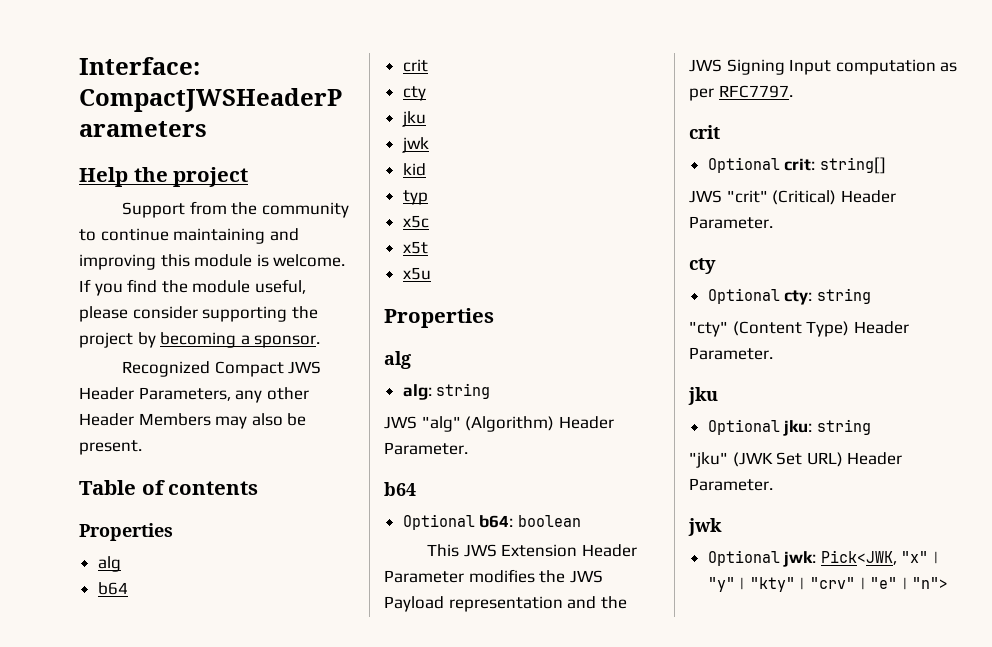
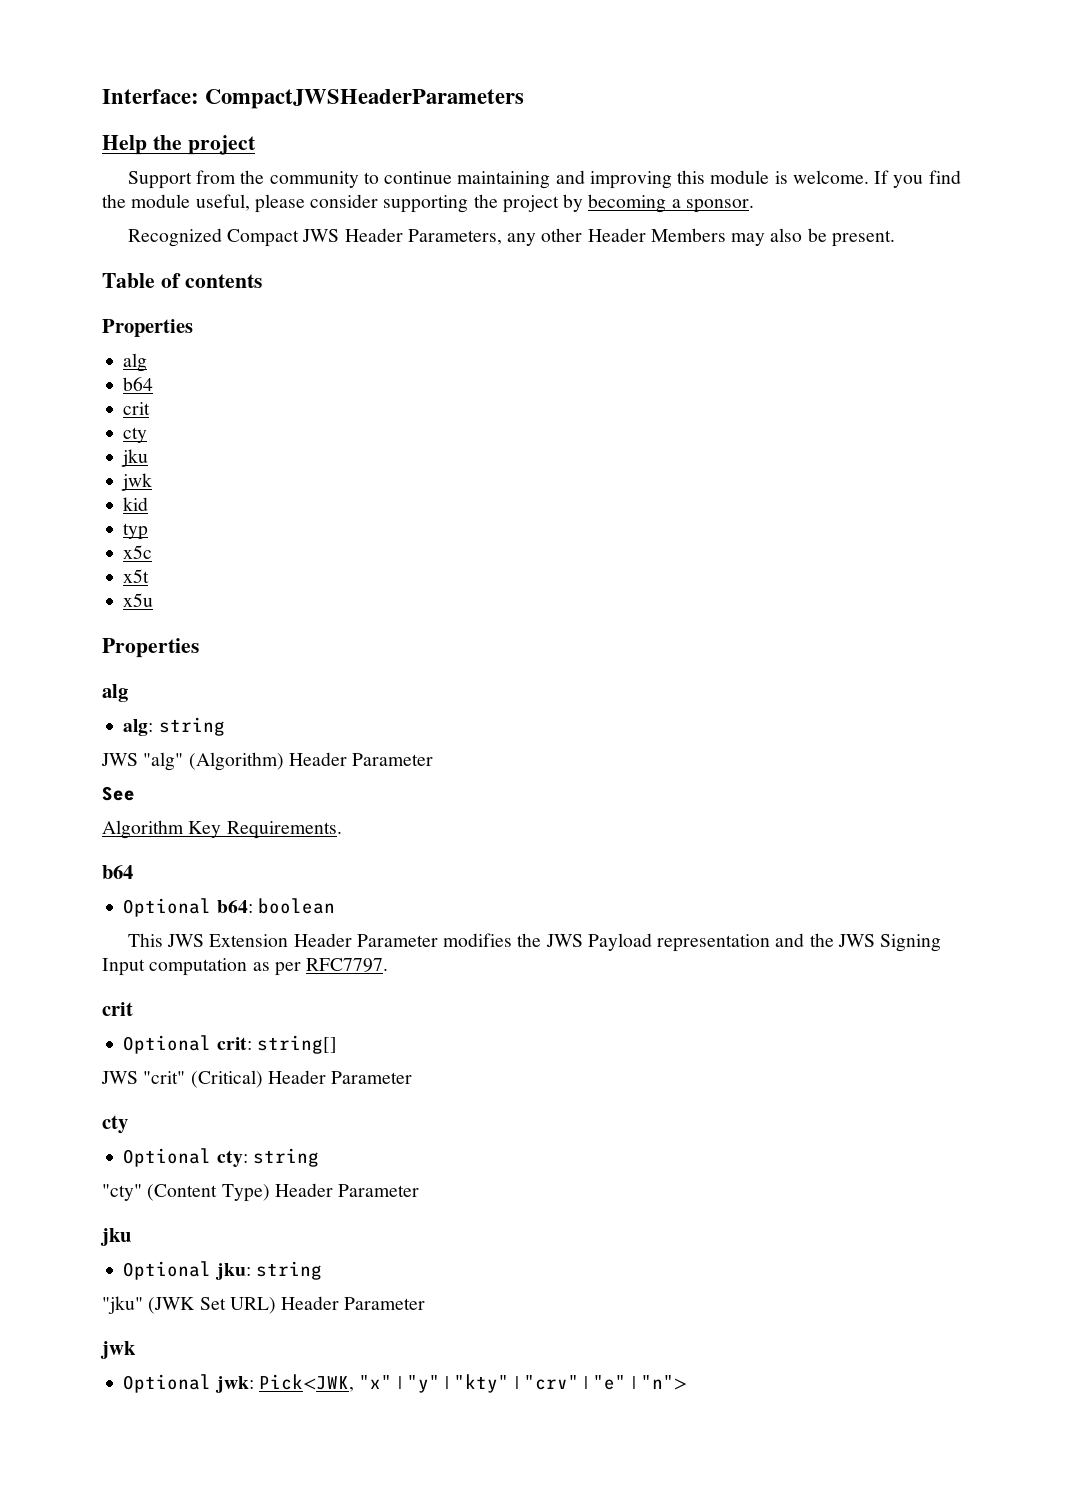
[384,442,468,455] Parameter. -> [352,753,434,766] [102,786,135,801] [102,820,342,839] Parameter // See // Algorithm Key Requirements.
[689,216,773,229] Parameter. -> [331,1071,413,1084] Parameter
[689,347,773,360] Parameter. -> [338,1184,420,1197] Parameter
[689,478,773,491] Parameter. -> [344,1297,426,1310] Parameter

